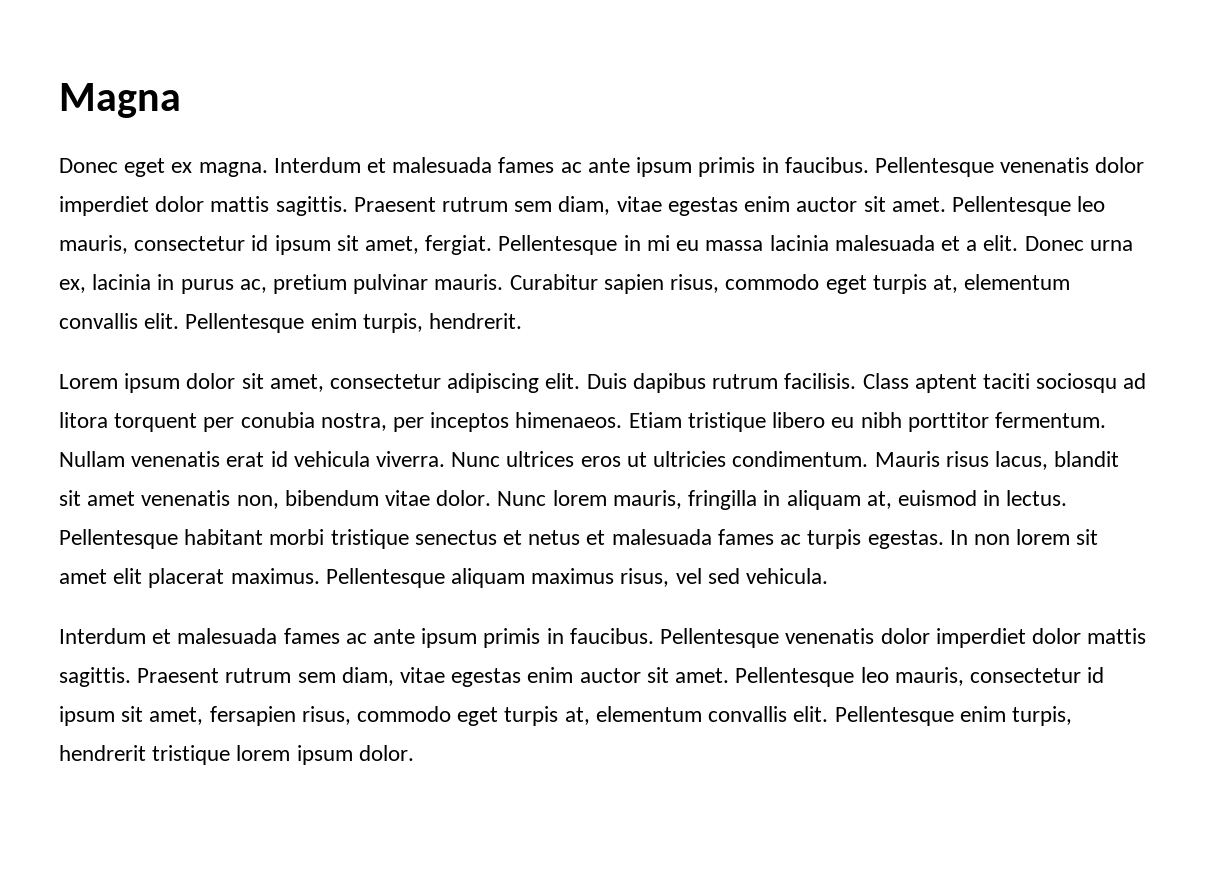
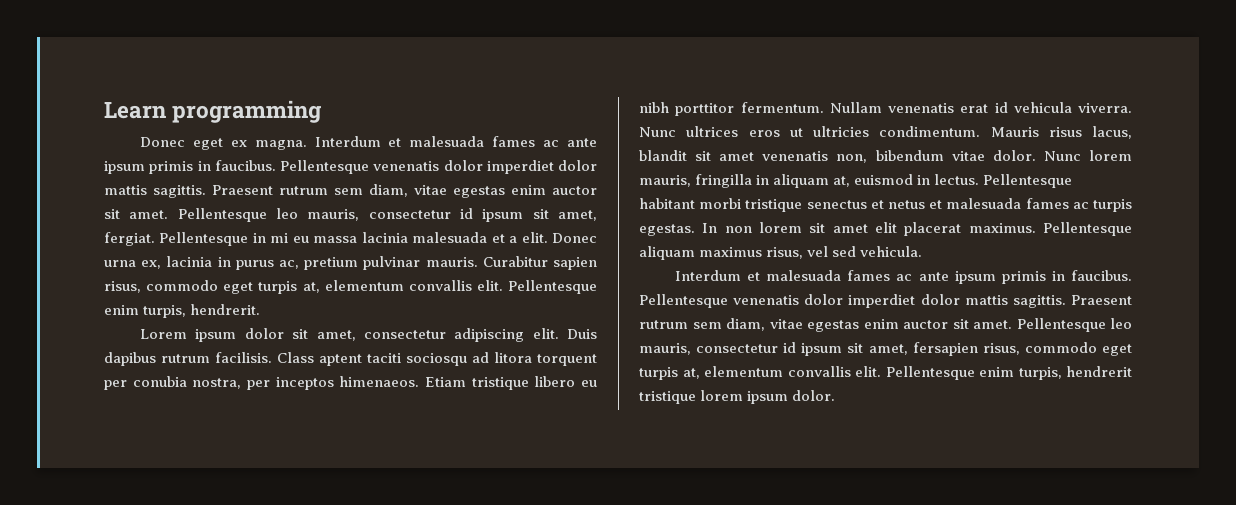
[59,83,181,118] Magna -> [104,100,323,123] Learn programming

